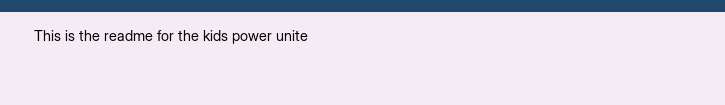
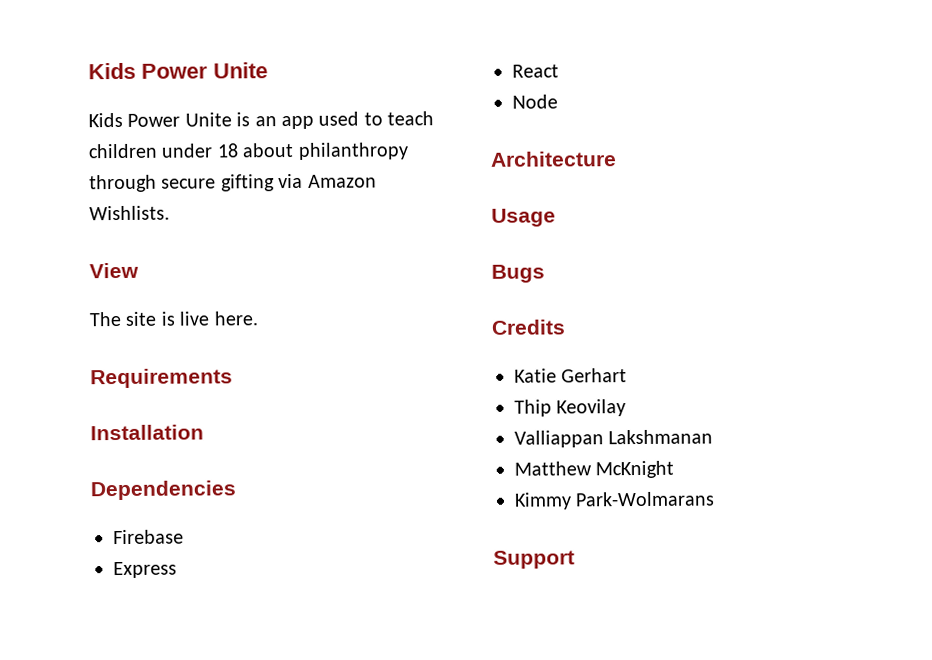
[34,30,308,44] This is the readme for the kids power unite -> [88,62,268,80] [88,111,435,130] [88,142,409,160] [89,173,377,193] [89,205,170,221] [89,262,139,279] [89,311,258,327] [90,368,233,389] [90,424,204,441] [90,480,236,501] [113,529,184,545] [113,561,177,579] [512,64,559,78] [512,94,558,109] [490,151,617,167] [491,208,556,227] [491,264,545,283] [491,319,566,335] [514,368,628,383] [514,399,627,417] [514,429,714,448] [514,460,675,479] [514,491,716,510] [493,550,575,569] Kids Power Unite // Kids Power Unite is an app used to teach children under 18 about philanthropy through secure gifting via Amazon Wishlists. // View // The site is live here. // Requirements // Installation // Dependencies // Firebase // Express // React // Node // Architecture // Usage // Bugs // Credits // Katie Gerhart // Thip Keovilay // Valliappan Lakshmanan // Matthew McKnight // Kimmy Park-Wolmarans // Support

